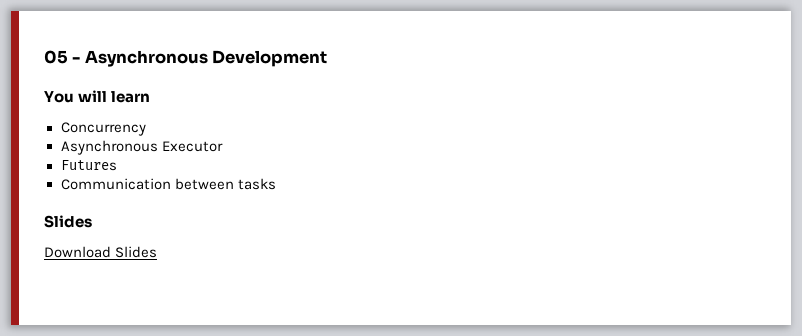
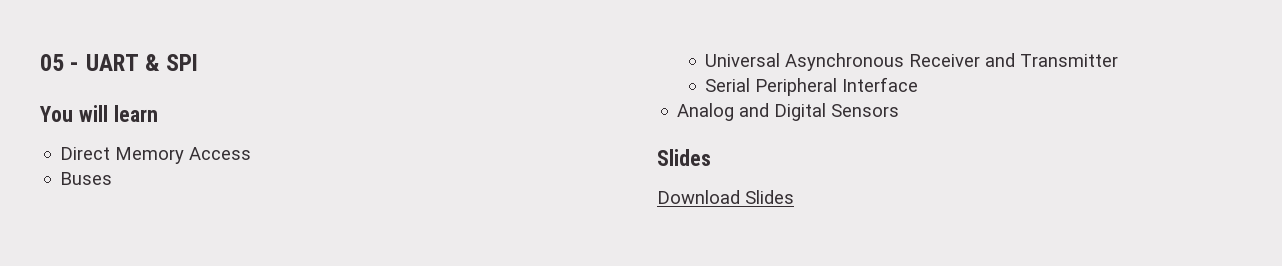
[84,50,328,67] Asynchronous Development -> [85,54,199,71] UART & SPI
[60,122,146,136] [60,140,223,155] [60,160,117,171] [60,178,276,190] Concurrency // Asynchronous Executor // Futures // Communication between tasks -> [60,147,252,164] [60,172,113,185] [705,53,1119,71] [705,77,919,96] [677,103,900,121] Direct Memory Access // Buses // Universal Asynchronous Receiver and Transmitter // Serial Peripheral Interface // Analog and Digital Sensors

